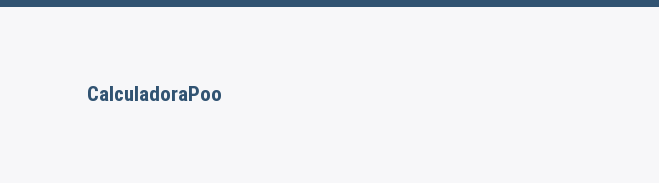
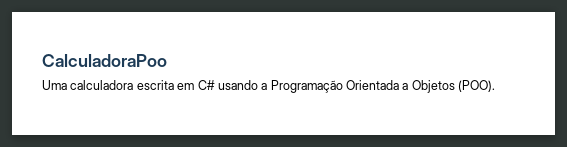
(222, 93) none -> [42,80,496,93] // Uma calculadora escrita em C# usando a Programação Orientada a Objetos (POO).

